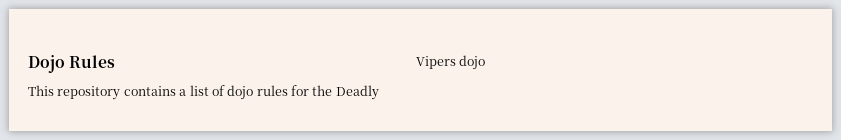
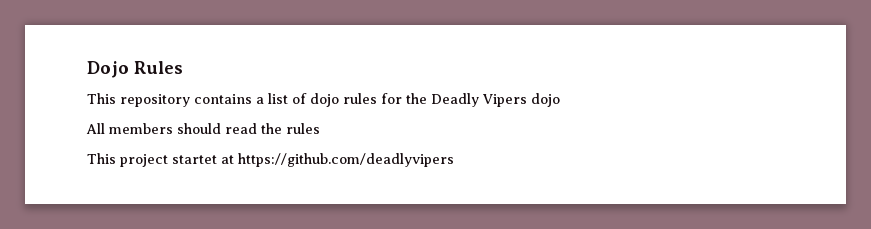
(486, 62) none -> [86,123,320,134] [87,153,454,167] // All members should read the rules // This project startet at https://github.com/deadlyvipers

